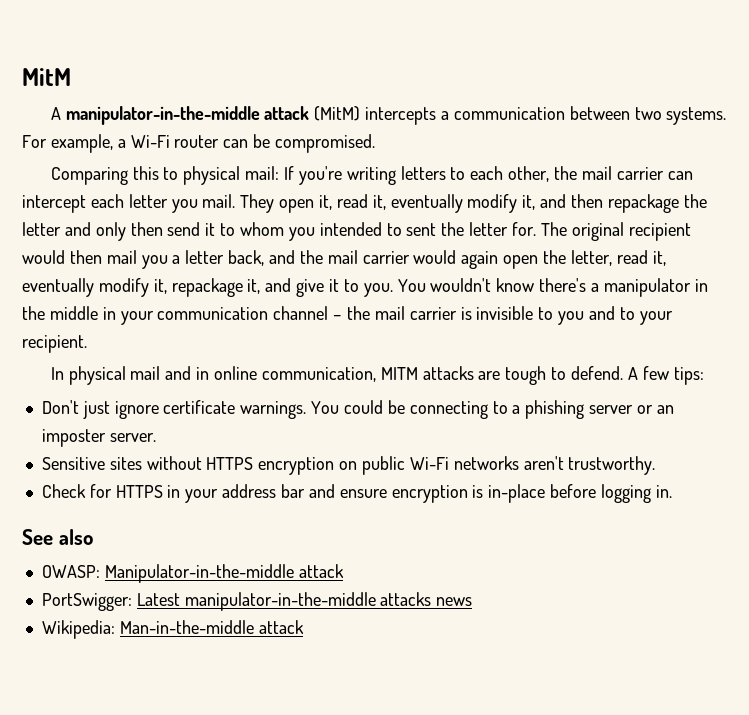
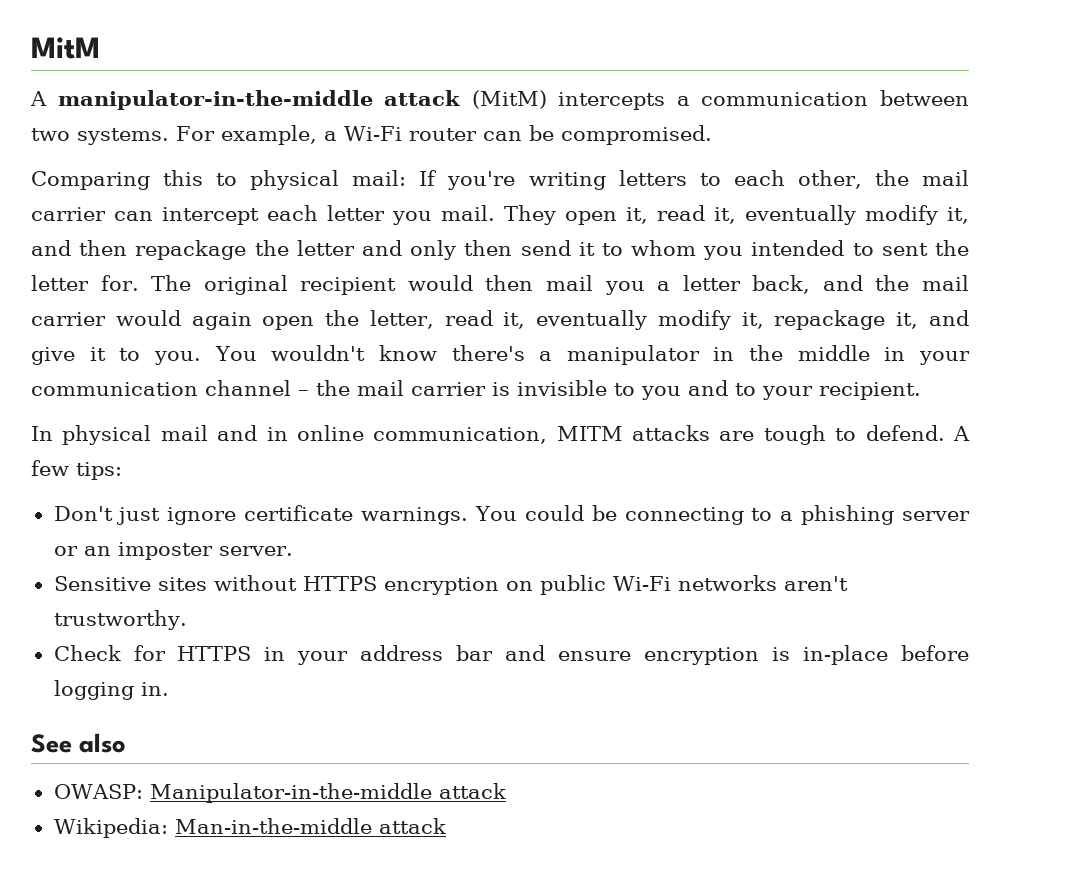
[41,592,473,611] // PortSwigger: Latest manipulator-in-the-middle attacks news -> (506, 791) none

